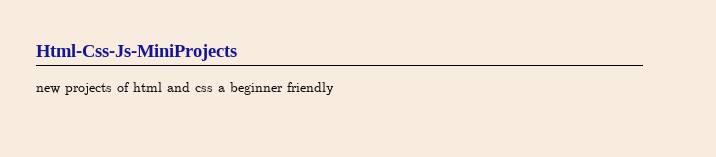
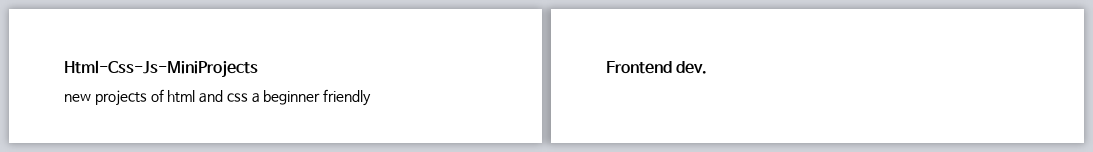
(334, 88) none -> [606,61,708,74] // Frontend dev.

